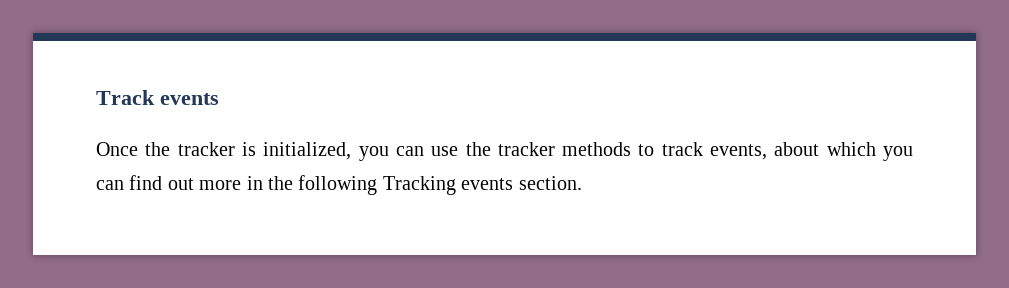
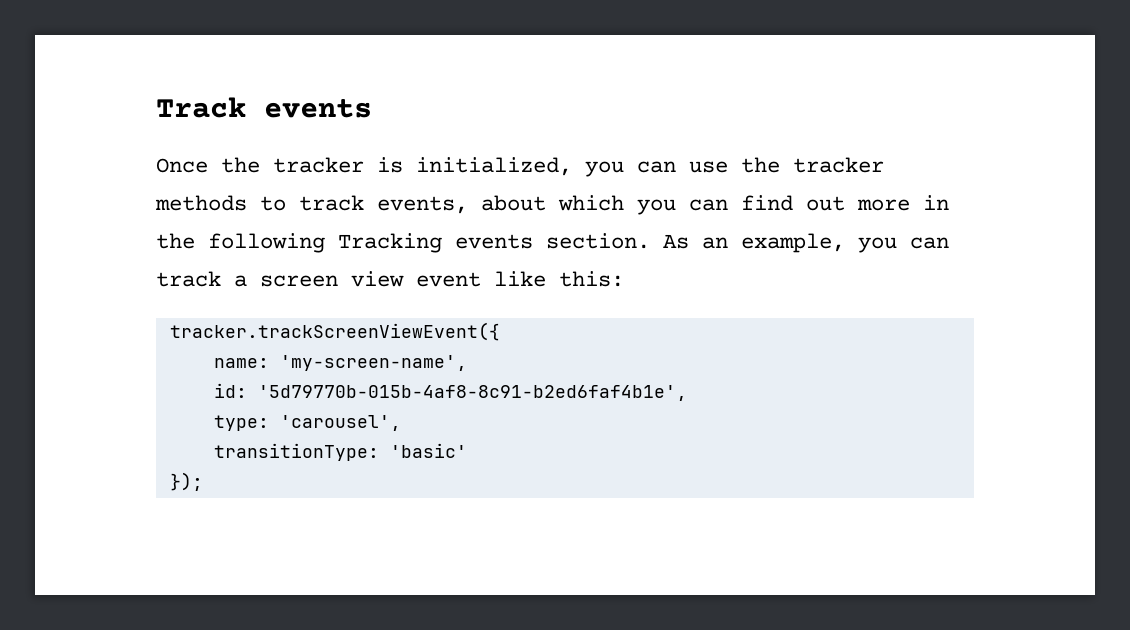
(582, 183) none -> [663,233,949,253] [156,271,624,287] [169,322,500,341] [213,355,467,371] [213,383,687,401] [213,415,401,431] [213,443,467,461] [169,472,203,491] As an example, you can track a screen view event like this: // tracker.trackScreenViewEvent({ // name: 'my-screen-name', // id: '5d79770b-015b-4af8-8c91-b2ed6faf4b1e', // type: 'carousel', // transitionType: 'basic' // });

